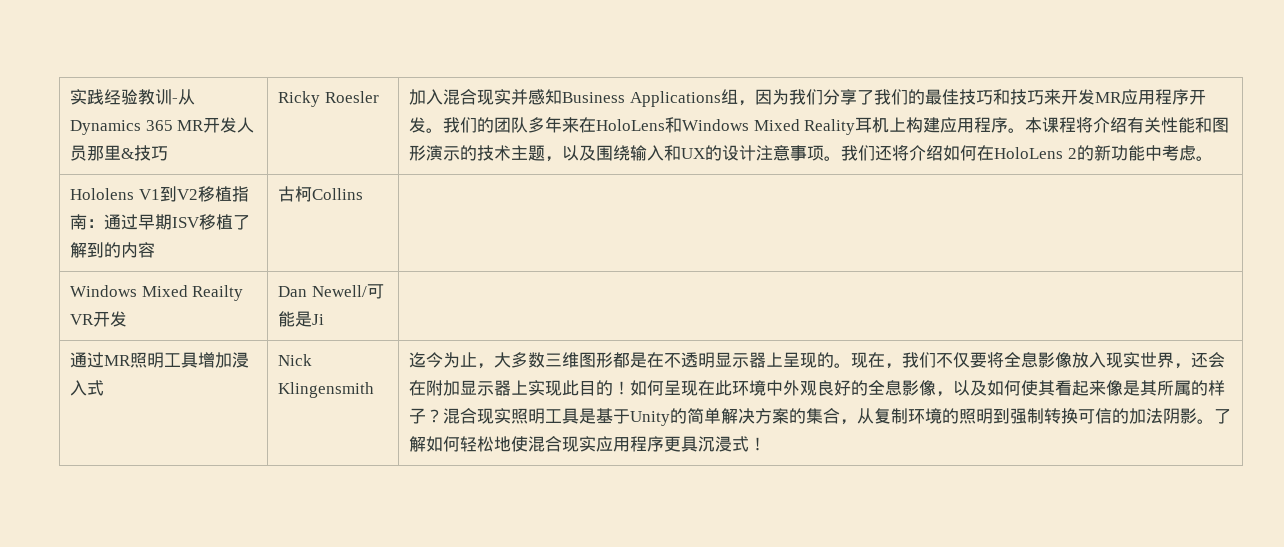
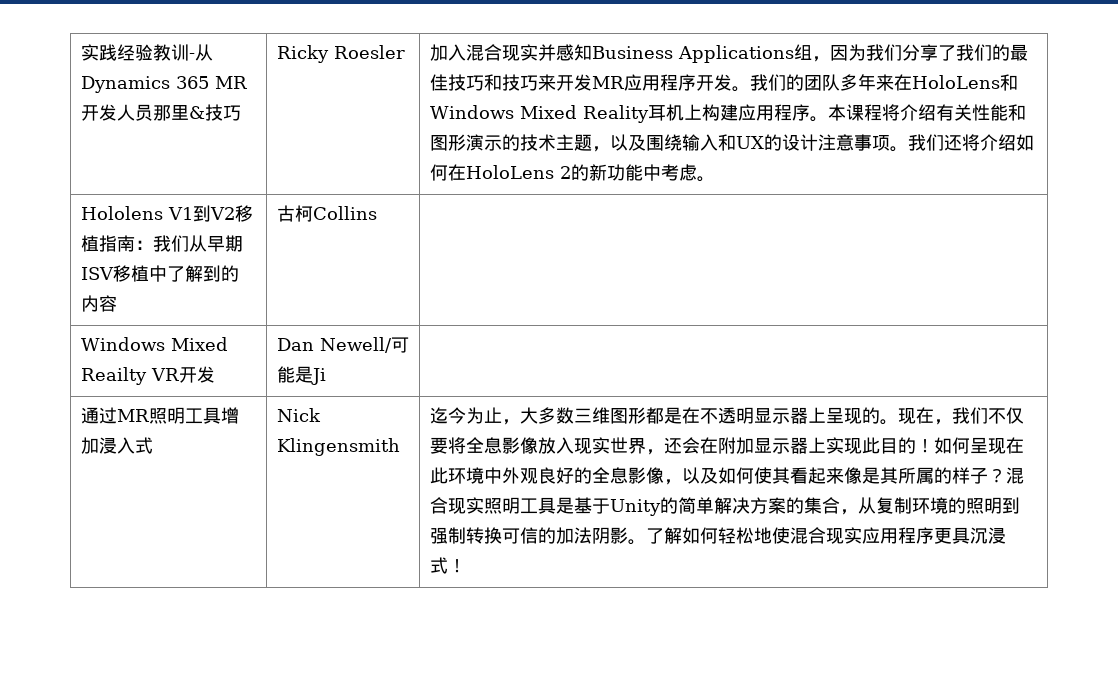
[104,214,139,230] 通过 -> [152,235,207,252] 我们从
(234, 222) none -> [148,265,167,282] 中

